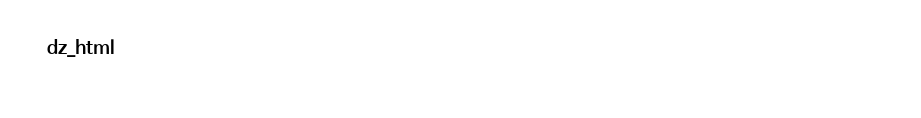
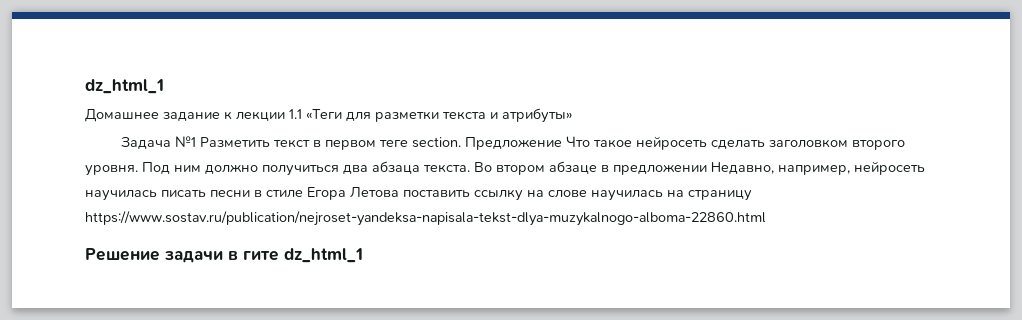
[47,39,115,57] dz_html -> [85,79,164,94] [85,108,572,123] [120,136,905,150] [85,161,925,176] [85,186,752,201] [85,211,766,226] [85,248,363,263] dz_html_1 // Домашнее задание к лекции 1.1 «Теги для разметки текста и атрибуты» // Задача №1 Разметить текст в первом теге section. Предложение Что такое нейросеть сделать заголовком второго уровня. Под ним должно получиться два абзаца текста. Во втором абзаце в предложении Недавно, например, нейросеть научилась писать песни в стиле Егора Летова поставить ссылку на слове научилась на страницу https://www.sostav.ru/publication/nejroset-yandeksa-napisala-tekst-dlya-muzykalnogo-alboma-22860.html // Решение задачи в гите dz_html_1

